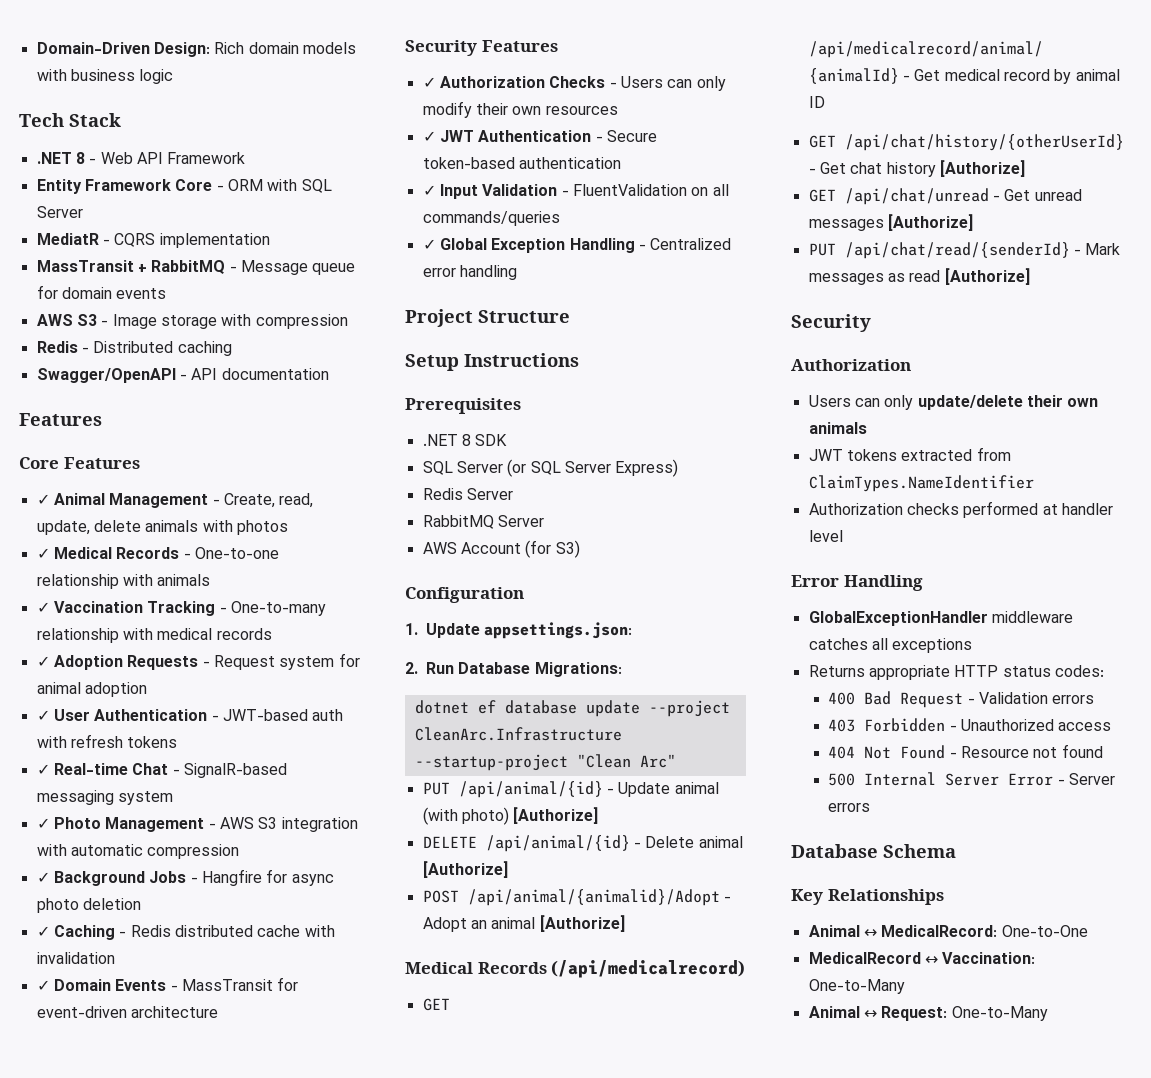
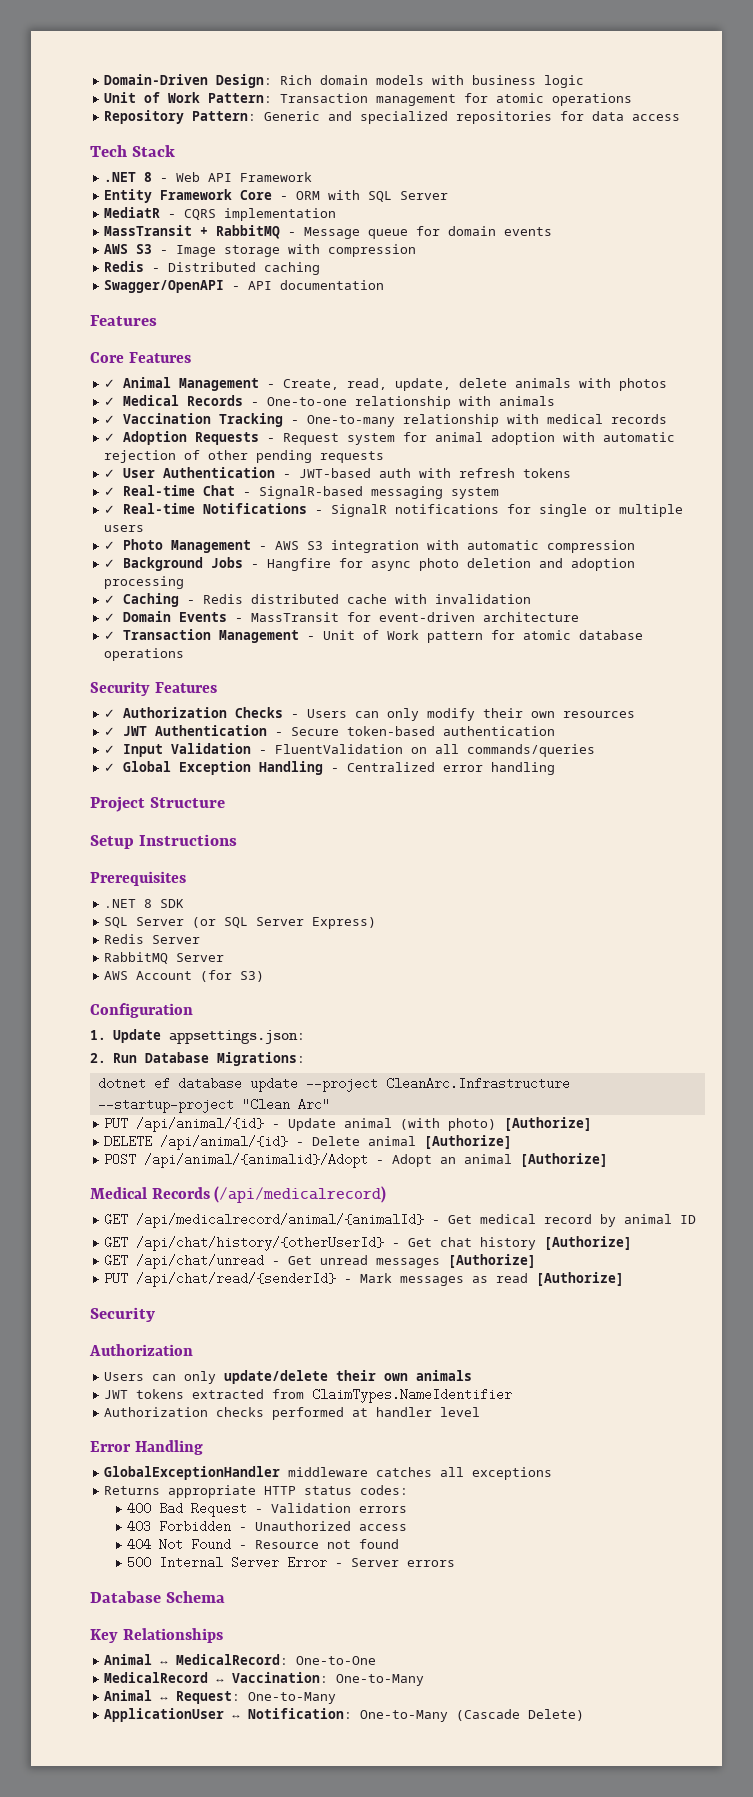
(174, 76) none -> [104,92,633,106] [104,110,681,124] // Unit of Work Pattern: Transaction management for atomic operations // Repository Pattern: Generic and specialized repositories for data access
(147, 689) none -> [563,432,676,442] [104,450,385,463] with automatic rejection of other pending requests
(173, 798) none -> [104,503,684,517] [104,525,145,532] // ✓ Real-time Notifications - SignalR notifications for single or multiple users
(141, 904) none -> [539,558,636,571] [104,576,185,589] and adoption processing
(218, 1012) none -> [104,629,644,643] [104,648,185,661] // ✓ Transaction Management - Unit of Work pattern for atomic database operations
(1048, 1013) none -> [104,1708,585,1722] // ApplicationUser ↔ Notification: One-to-Many (Cascade Delete)

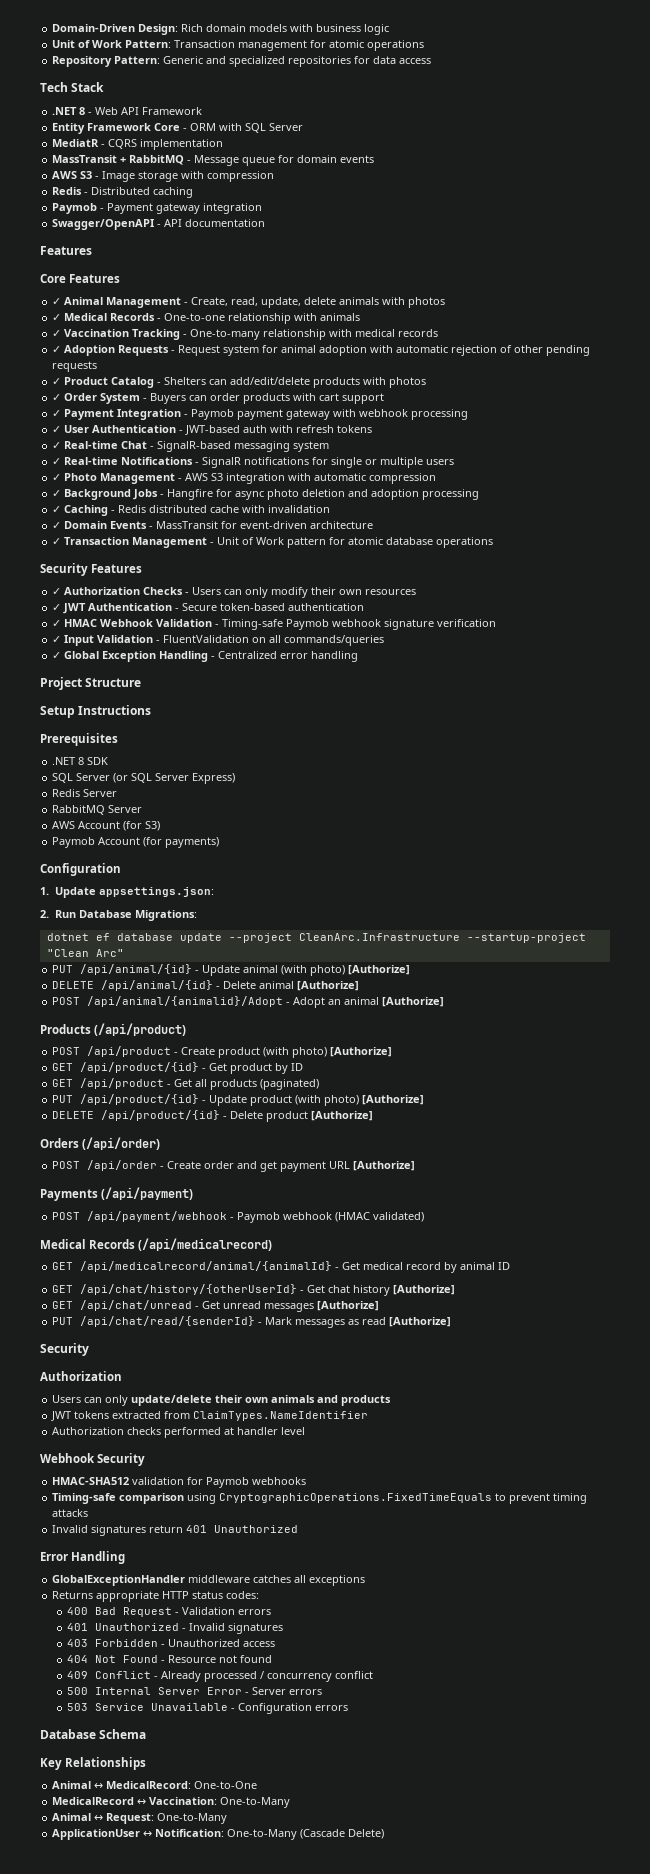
(321, 268) none -> [52,203,263,214] // Paymob - Payment gateway integration
(385, 457) none -> [52,377,427,388] [52,393,385,404] [52,409,469,420] // ✓ Product Catalog - Shelters can add/edit/delete products with photos // ✓ Order System - Buyers can order products with cart support // ✓ Payment Integration - Paymob payment gateway with webhook processing
(556, 731) none -> [52,619,497,630] // ✓ HMAC Webhook Validation - Timing-safe Paymob webhook signature verification
(265, 976) none -> [52,837,220,848] // Paymob Account (for payments)
(609, 1160) none -> [40,1023,187,1036] [52,1046,393,1058] [52,1062,304,1074] [52,1078,320,1090] [52,1094,425,1106] [52,1110,374,1122] [40,1137,161,1150] [52,1160,416,1172] [40,1187,194,1201] [52,1211,425,1223] // Products (/api/product) // POST /api/product - Create product (with photo) [Authorize] // GET /api/product/{id} - Get product by ID // GET /api/product - Get all products (paginated) // PUT /api/product/{id} - Update product (with photo) [Authorize] // DELETE /api/product/{id} - Delete product [Authorize] // Orders (/api/order) // POST /api/order - Create order and get payment URL [Authorize] // Payments (/api/payment) // POST /api/payment/webhook - Paymob webhook (HMAC validated)
(473, 1375) none -> [317,1395,392,1406] and products
(481, 1412) none -> [40,1453,146,1466] [52,1477,307,1488] [52,1493,588,1504] [52,1509,89,1517] [52,1525,299,1536] // Webhook Security // HMAC-SHA512 validation for Paymob webhooks // Timing-safe comparison using CryptographicOperations.FixedTimeEquals to prevent timing attacks // Invalid signatures return 401 Unauthorized
(408, 1509) none -> [67,1623,284,1634] // 401 Unauthorized - Invalid signatures
(400, 1544) none -> [67,1671,374,1682] // 409 Conflict - Already processed / concurrency conflict
(456, 1563) none -> [67,1703,349,1714] // 503 Service Unavailable - Configuration errors

